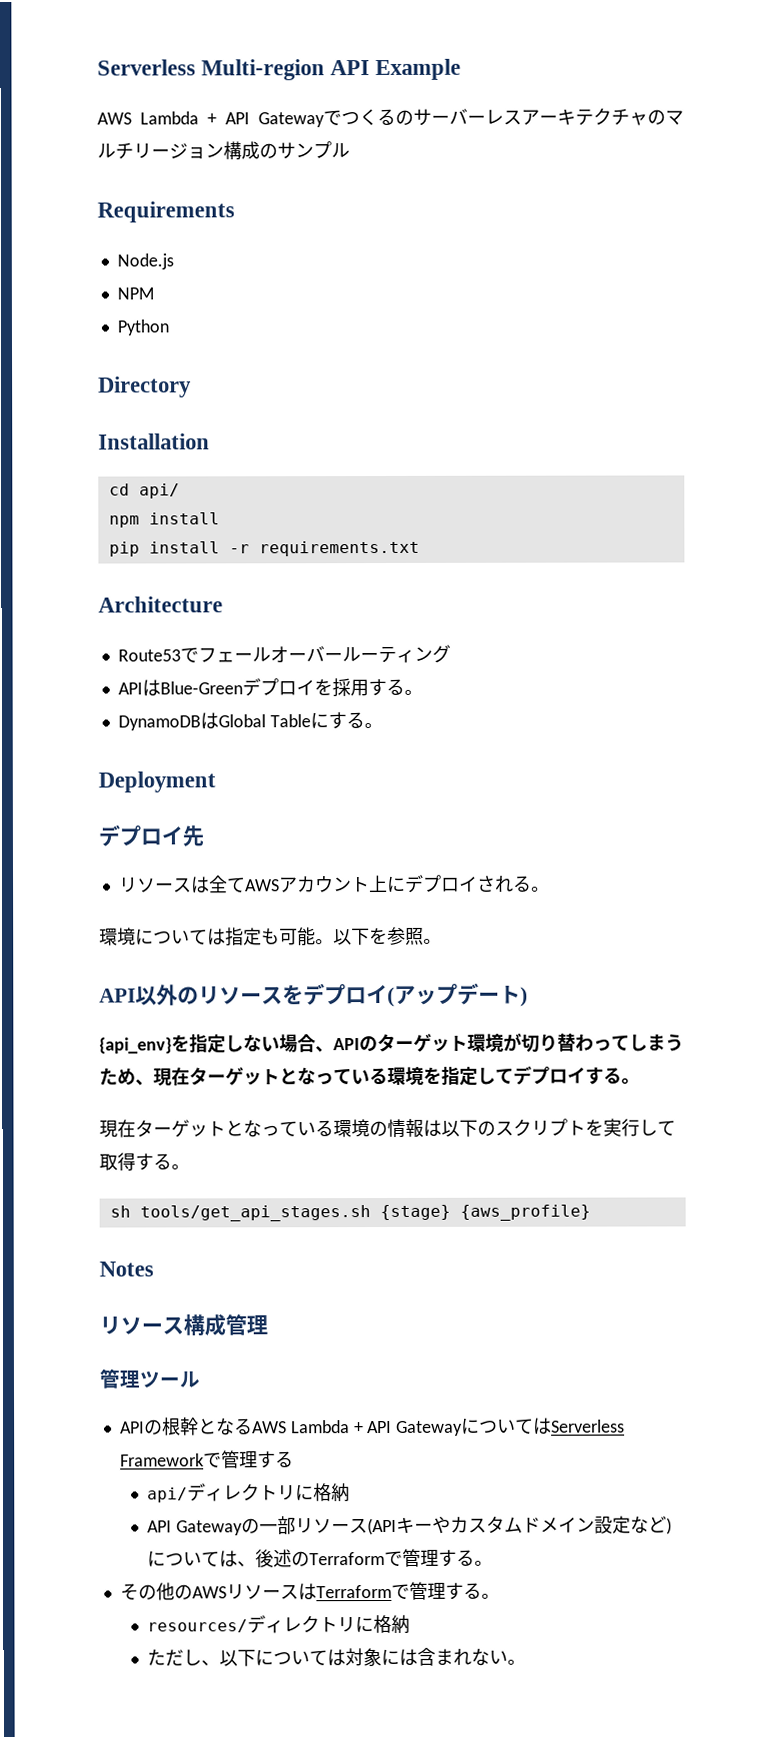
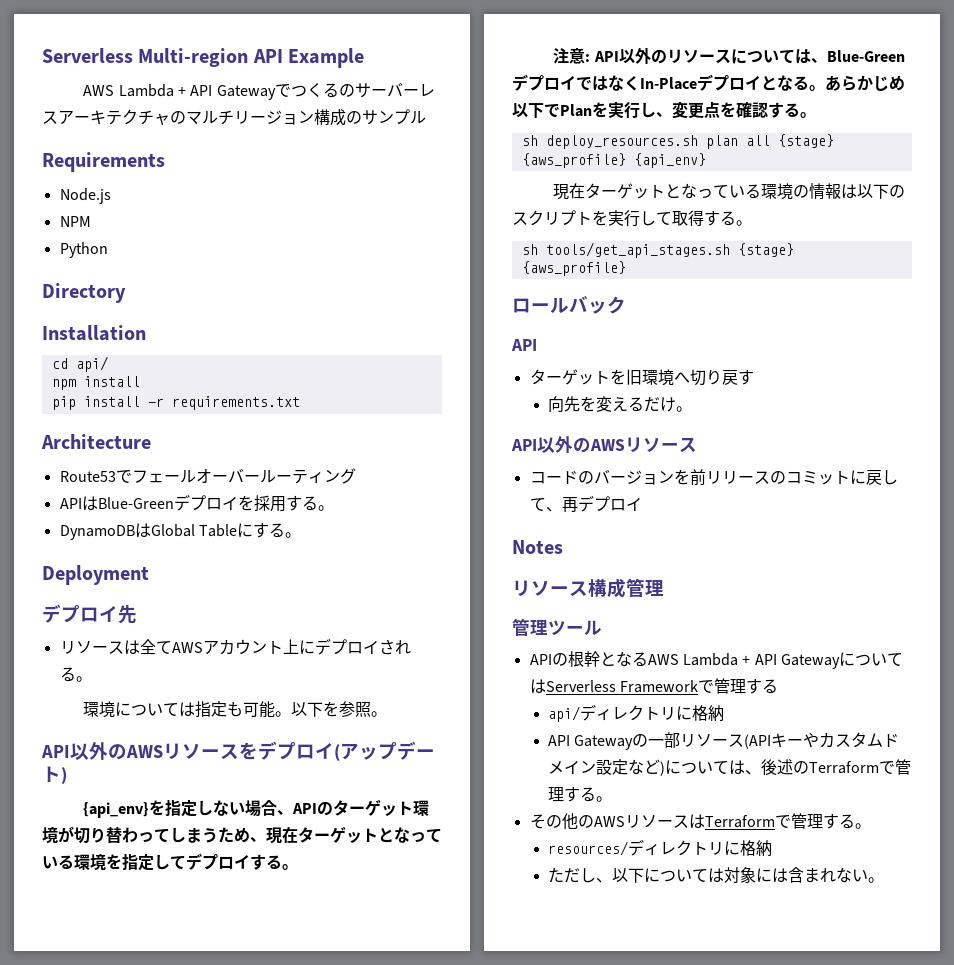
(199, 995) none -> [126,745,163,758] AWS
(640, 1081) none -> [553,47,905,64] [512,74,905,91] [512,101,816,119] [521,134,834,149] [521,153,706,168] // 注意: API以外のリソースについては、Blue-GreenデプロイではなくIn-Placeデプロイとなる。あらかじめ以下でPlanを実行し、変更点を確認する。 // sh deploy_resources.sh plan all {stage} {aws_profile} {api_env}
(591, 1212) none -> [512,296,626,314] [511,339,537,351] [529,369,754,386] [548,396,693,412] [511,436,697,453] [529,469,898,486] [529,495,642,513] // ロールバック // API // ターゲットを旧環境へ切り戻す // 向先を変えるだけ。 // API以外のAWSリソース // コードのバージョンを前リリースのコミットに戻して、再デプロイ

